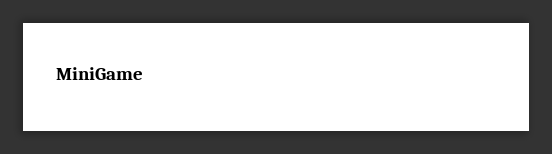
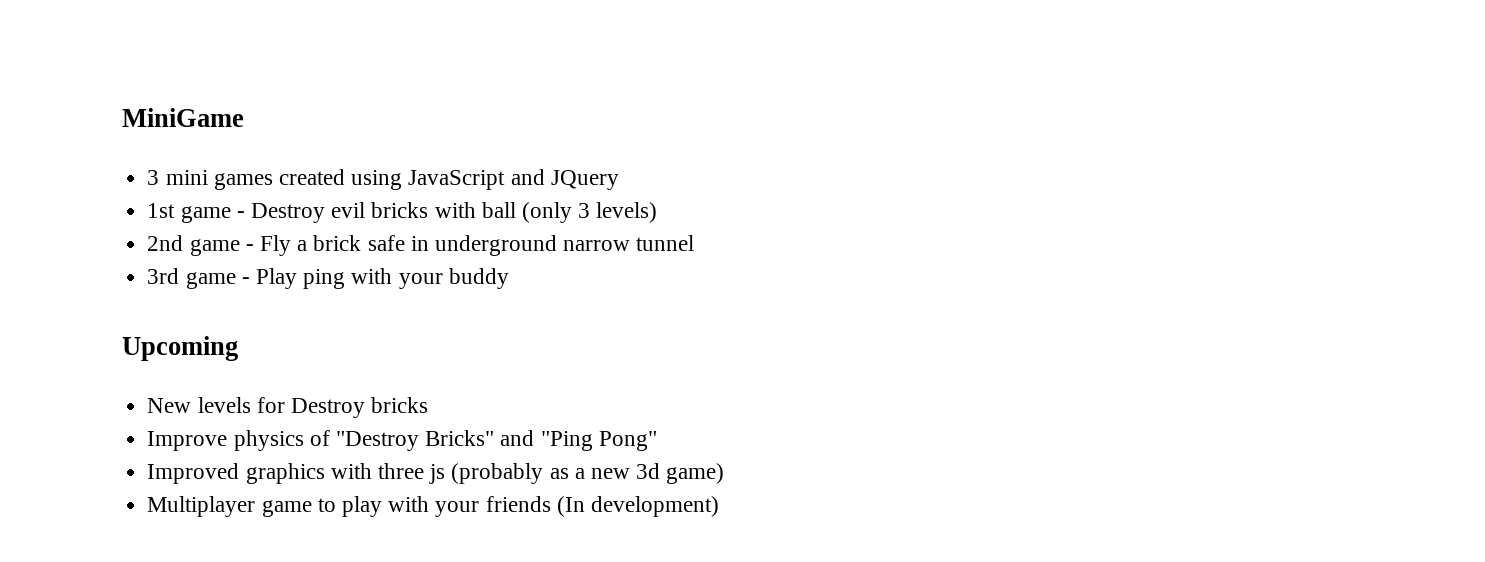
(143, 73) none -> [147,169,619,190] [147,202,658,223] [147,235,695,256] [147,268,509,289] [122,336,238,361] [147,397,429,418] [147,430,657,451] [147,463,725,484] [147,496,719,517] // 3 mini games created using JavaScript and JQuery // 1st game - Destroy evil bricks with ball (only 3 levels) // 2nd game - Fly a brick safe in underground narrow tunnel // 3rd game - Play ping with your buddy // Upcoming // New levels for Destroy bricks // Improve physics of "Destroy Bricks" and "Ping Pong" // Improved graphics with three js (probably as a new 3d game) // Multiplayer game to play with your friends (In development)

